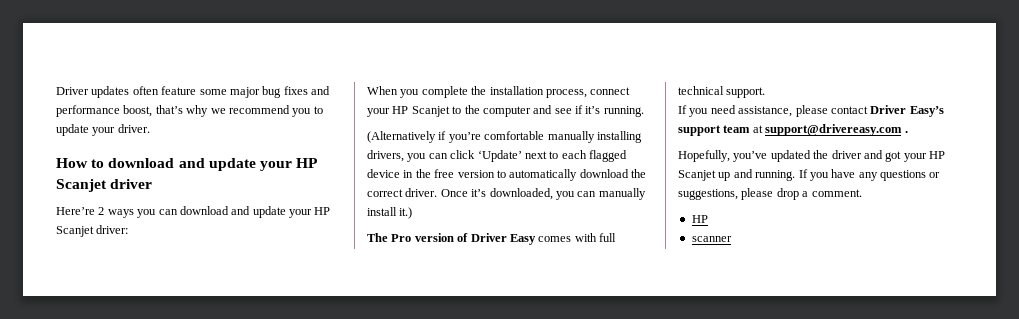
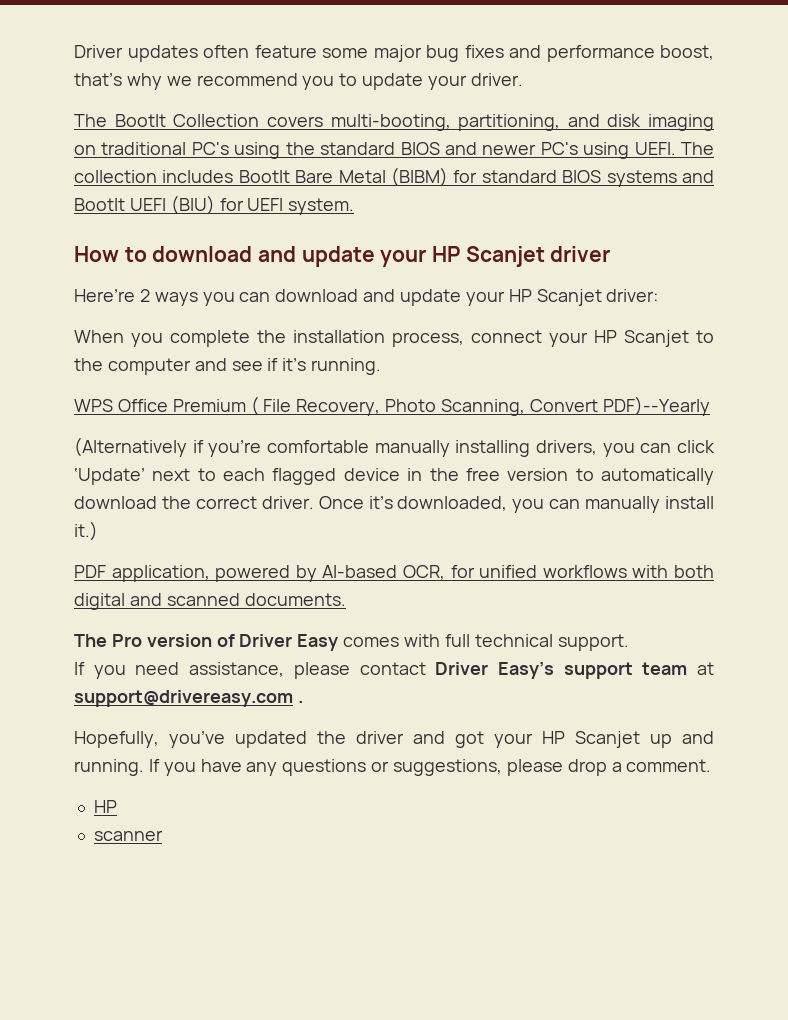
(150, 128) none -> [74,114,714,131] [74,142,714,159] [74,167,714,187] [74,195,355,215] // The BootIt Collection covers multi-booting, partitioning, and disk imaging on traditional PC's using the standard BIOS and newer PC's using UEFI. The collection includes BootIt Bare Metal (BIBM) for standard BIOS systems and BootIt UEFI (BIU) for UEFI system.
(644, 111) none -> [74,396,710,416] // WPS Office Premium ( File Recovery, Photo Scanning, Convert PDF)--Yearly
(413, 213) none -> [74,565,715,582] [74,593,346,610] // PDF application, powered by AI-based OCR, for unified workflows with both digital and scanned documents.

